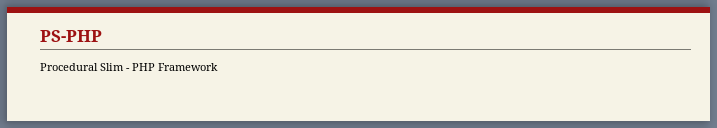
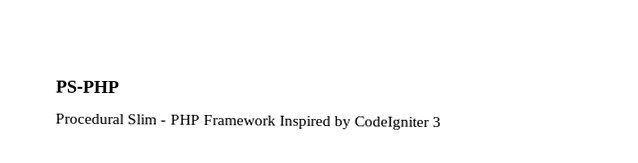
(218, 67) none -> [278,115,442,131] Inspired by CodeIgniter 3

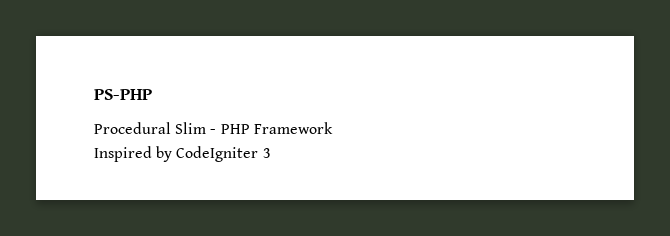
(276, 120) none -> (333, 128) //

